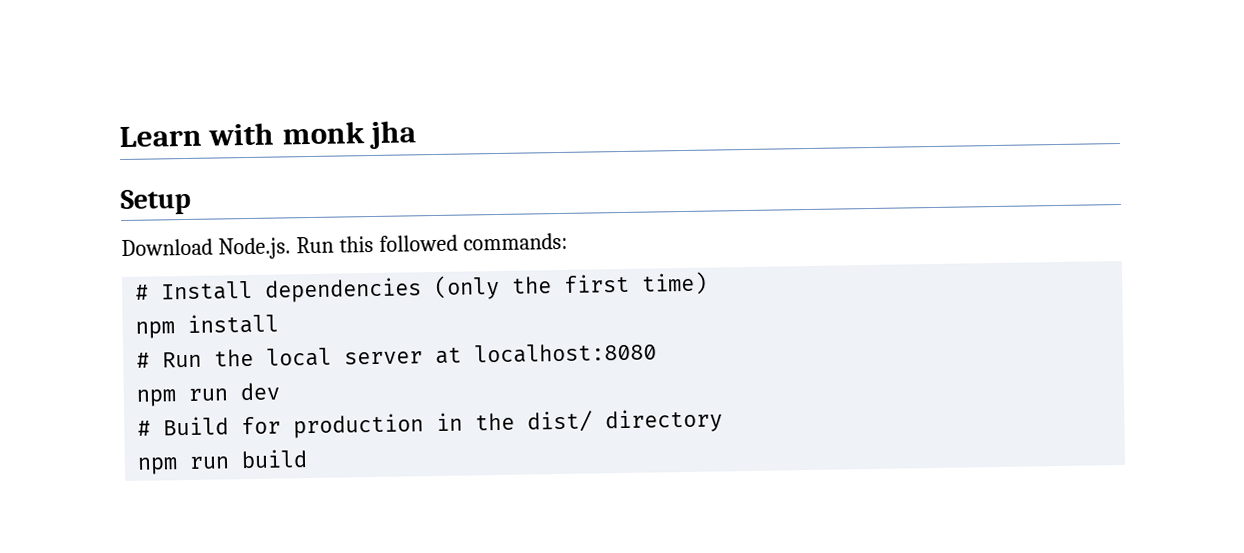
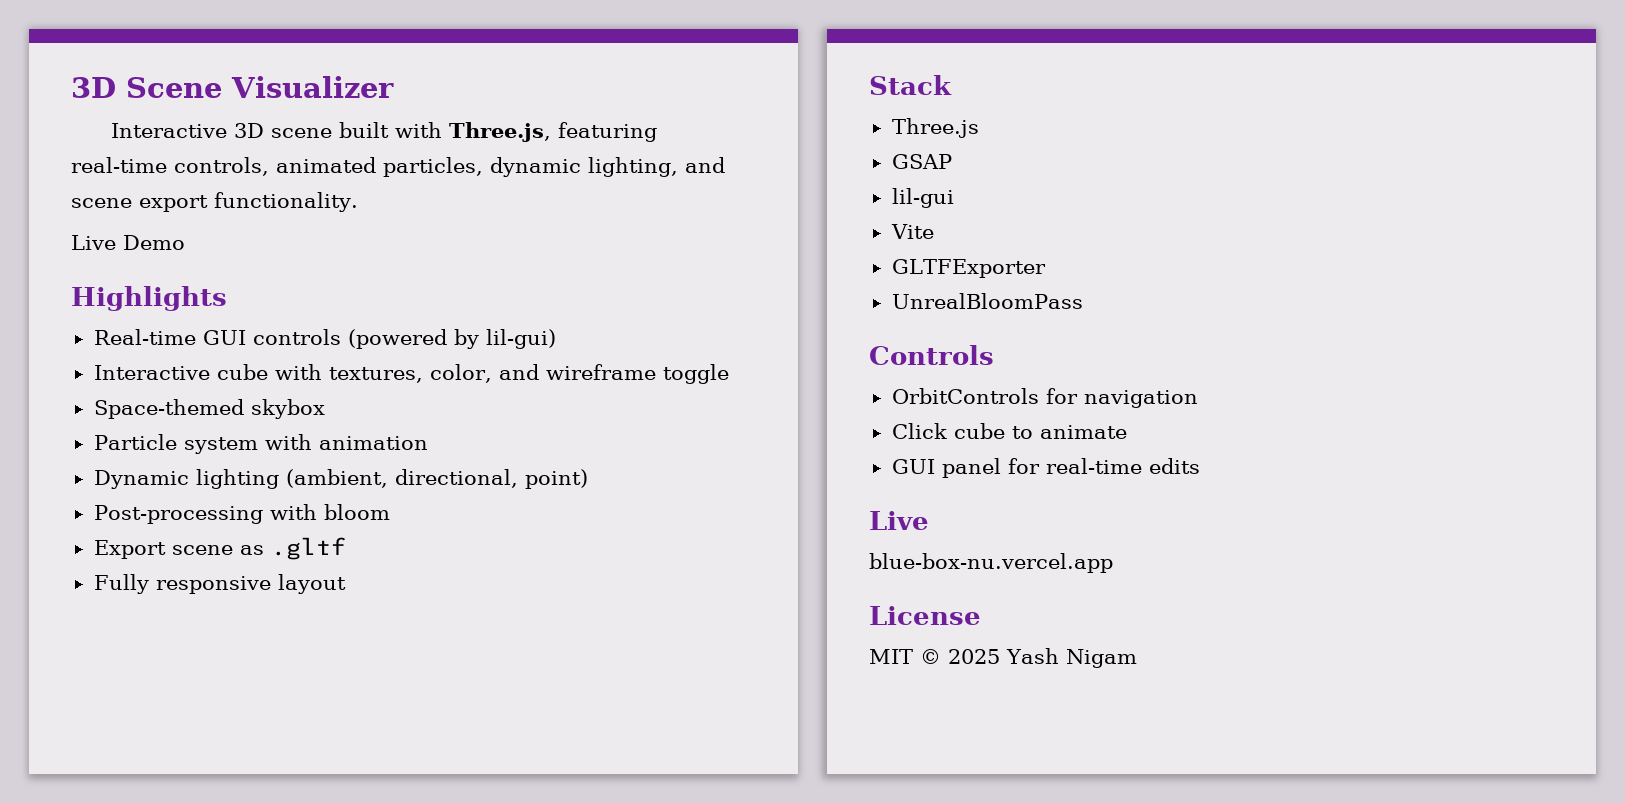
[119,120,417,150] [120,188,191,216] [121,232,568,260] [135,271,709,303] [135,313,280,339] [136,342,658,368] [136,382,281,407] [137,408,724,439] [137,449,309,475] Learn with monk jha // Setup // Download Node.js. Run this followed commands: // # Install dependencies (only the first time) // npm install // # Run the local server at localhost:8080 // npm run dev // # Build for production in the dist/ directory // npm run build -> [71,76,394,98] [111,122,658,142] [71,157,725,177] [71,192,358,212] [71,235,185,250] [71,286,227,311] [93,329,556,349] [93,364,729,384] [93,399,325,419] [93,434,428,454] [93,469,588,489] [93,504,390,524] [93,537,346,560] [93,574,346,594] [869,75,952,95] [891,118,979,138] [891,154,952,169] [891,188,954,208] [890,224,934,239] [891,259,1046,278] [891,293,1083,309] [869,345,994,365] [891,388,1198,408] [891,423,1127,439] [891,458,1200,478] [869,511,929,530] [869,553,1113,573] [869,606,981,625] [869,648,1137,668] 3D Scene Visualizer // Interactive 3D scene built with Three.js, featuring real-time controls, animated particles, dynamic lighting, and scene export functionality. // Live Demo // Highlights // Real-time GUI controls (powered by lil-gui) // Interactive cube with textures, color, and wireframe toggle // Space-themed skybox // Particle system with animation // Dynamic lighting (ambient, directional, point) // Post-processing with bloom // Export scene as .gltf // Fully responsive layout // Stack // Three.js // GSAP // lil-gui // Vite // GLTFExporter // UnrealBloomPass // Controls // OrbitControls for navigation // Click cube to animate // GUI panel for real-time edits // Live // blue-box-nu.vercel.app // License // MIT © 2025 Yash Nigam

